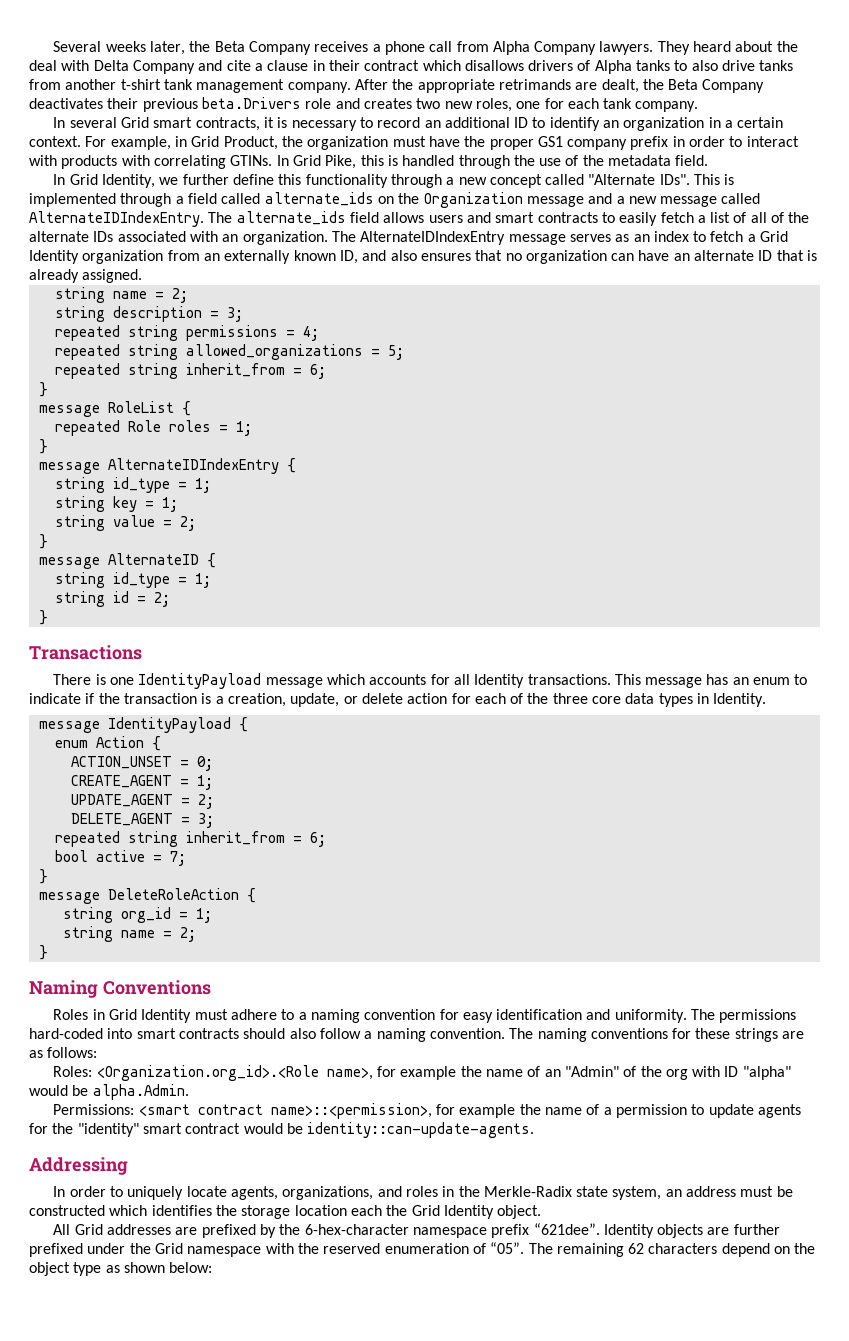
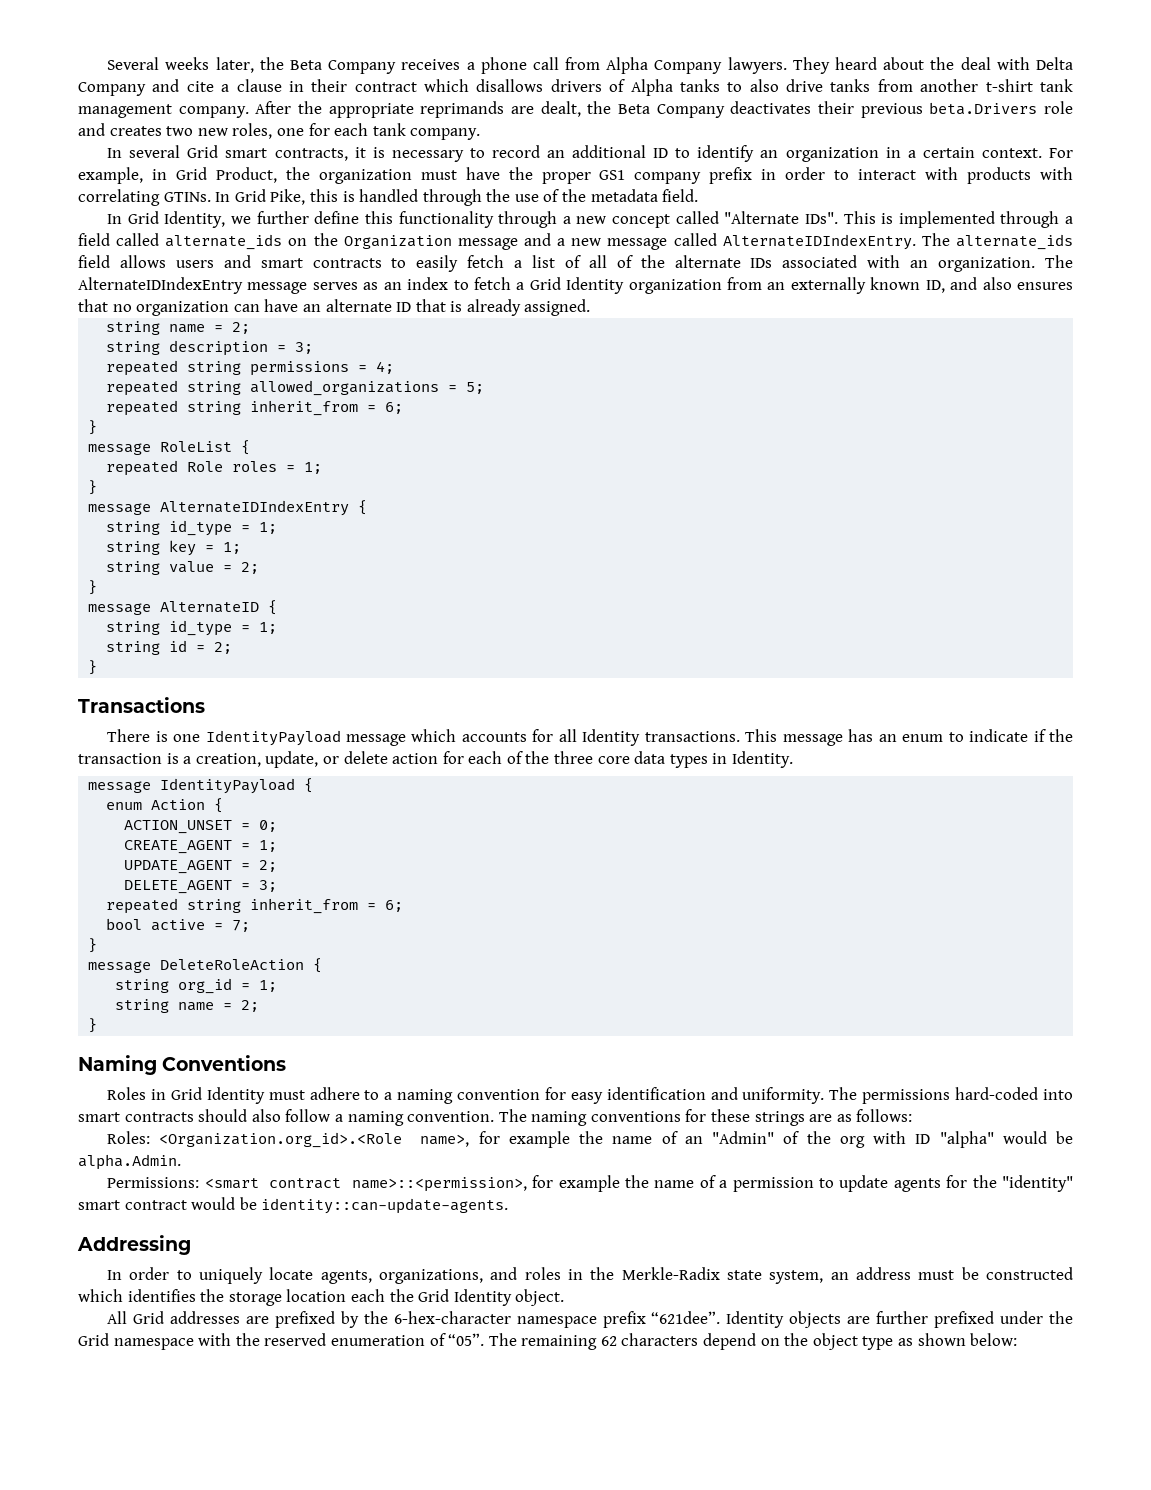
[498,79,571,90] retrimands -> [420,101,505,118] reprimands

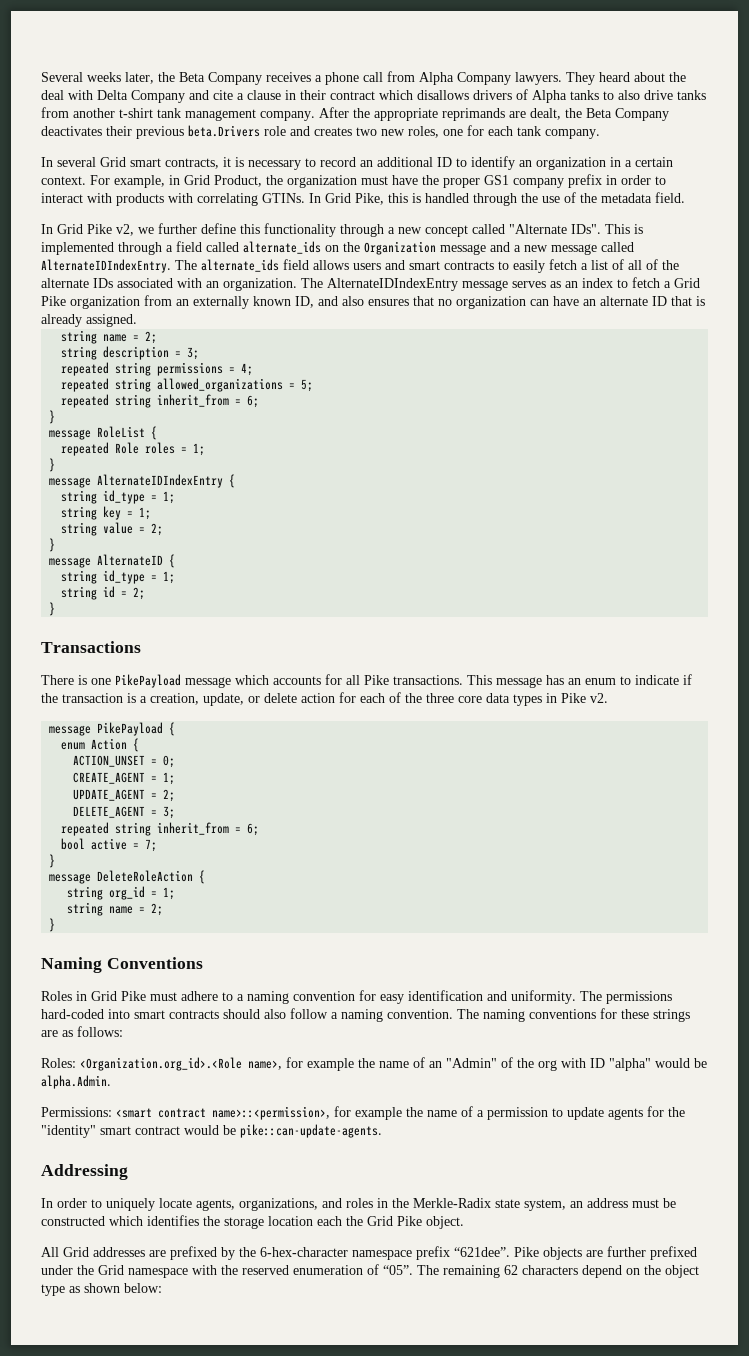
[164,211,226,228] Identity, -> [87,224,134,236] Pike v2,
[566,277,625,294] Identity -> [41,296,66,306] Pike
[205,730,341,746] IdentityPayload -> [115,674,181,688] PikePayload
[582,729,641,746] Identity -> [364,675,389,685] Pike
[732,751,794,768] [88,778,296,794] Identity. // message IdentityPayload -> [561,693,608,703] [49,722,164,736] Pike v2. // message PikePayload
[206,1087,265,1104] Identity -> [121,991,146,1001] Pike
[261,1198,509,1214] identity::can-update-agents. -> [240,1124,382,1138] pike::can-update-agents.
[453,1289,512,1306] Identity -> [397,1216,422,1226] Pike
[726,1311,785,1328] Identity -> [514,1247,539,1257] Pike

